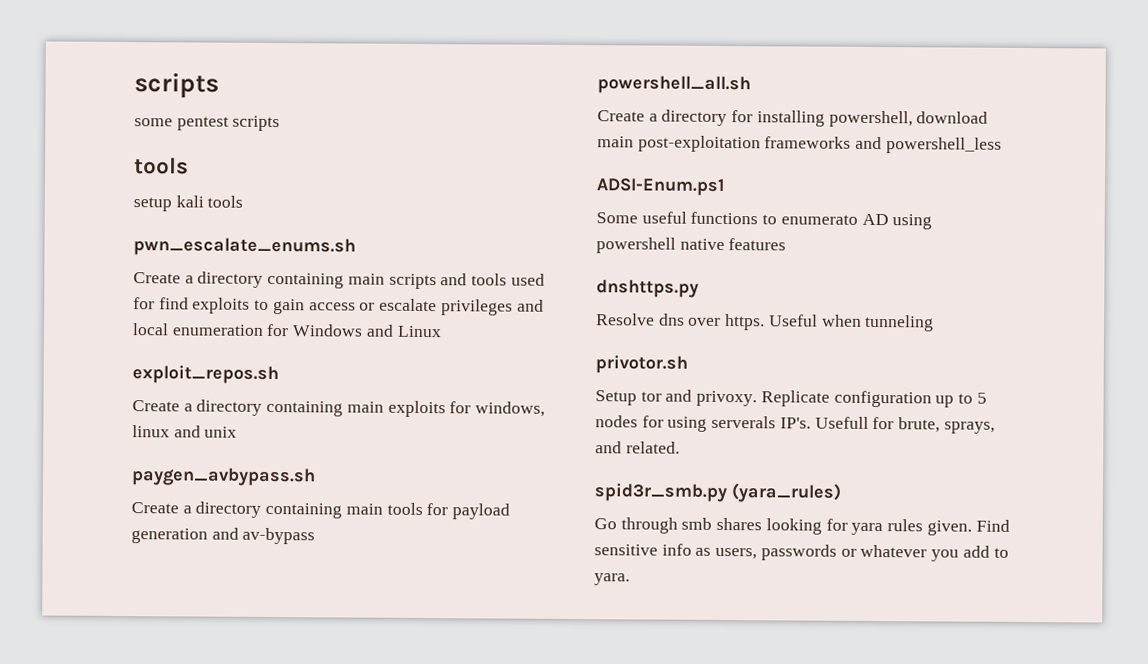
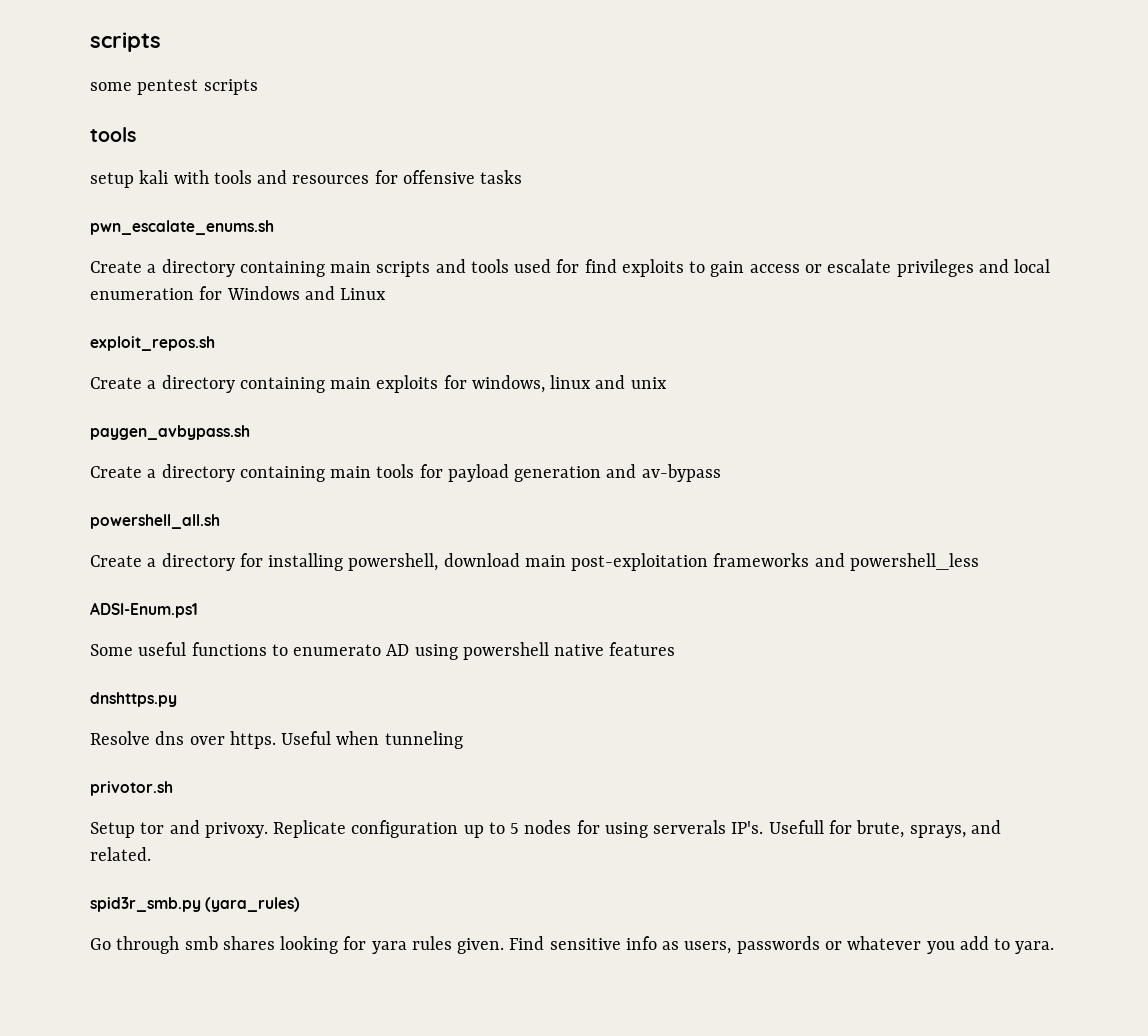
[207,195,244,208] tools -> [173,170,523,184] with tools and resources for offensive tasks

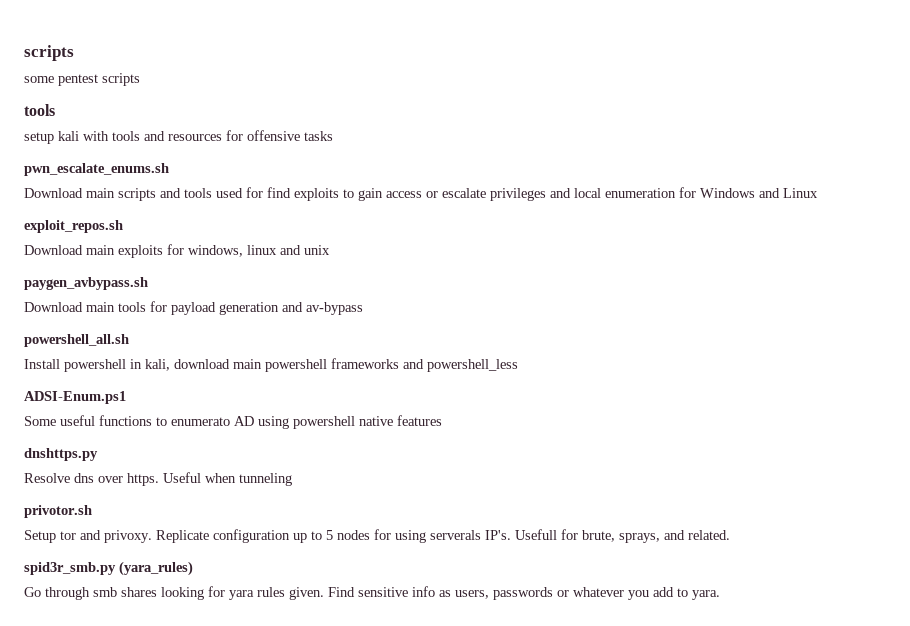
[90,259,325,277] Create a directory containing -> [24,188,83,198] Download
[90,375,325,393] Create a directory containing -> [24,245,83,255] Download
[90,464,325,482] Create a directory containing -> [24,302,83,312] Download
[90,553,439,571] Create a directory for installing powershell, -> [24,359,170,372] Install powershell in kali,
[571,553,709,571] post-exploitation -> [265,359,327,372] powershell

